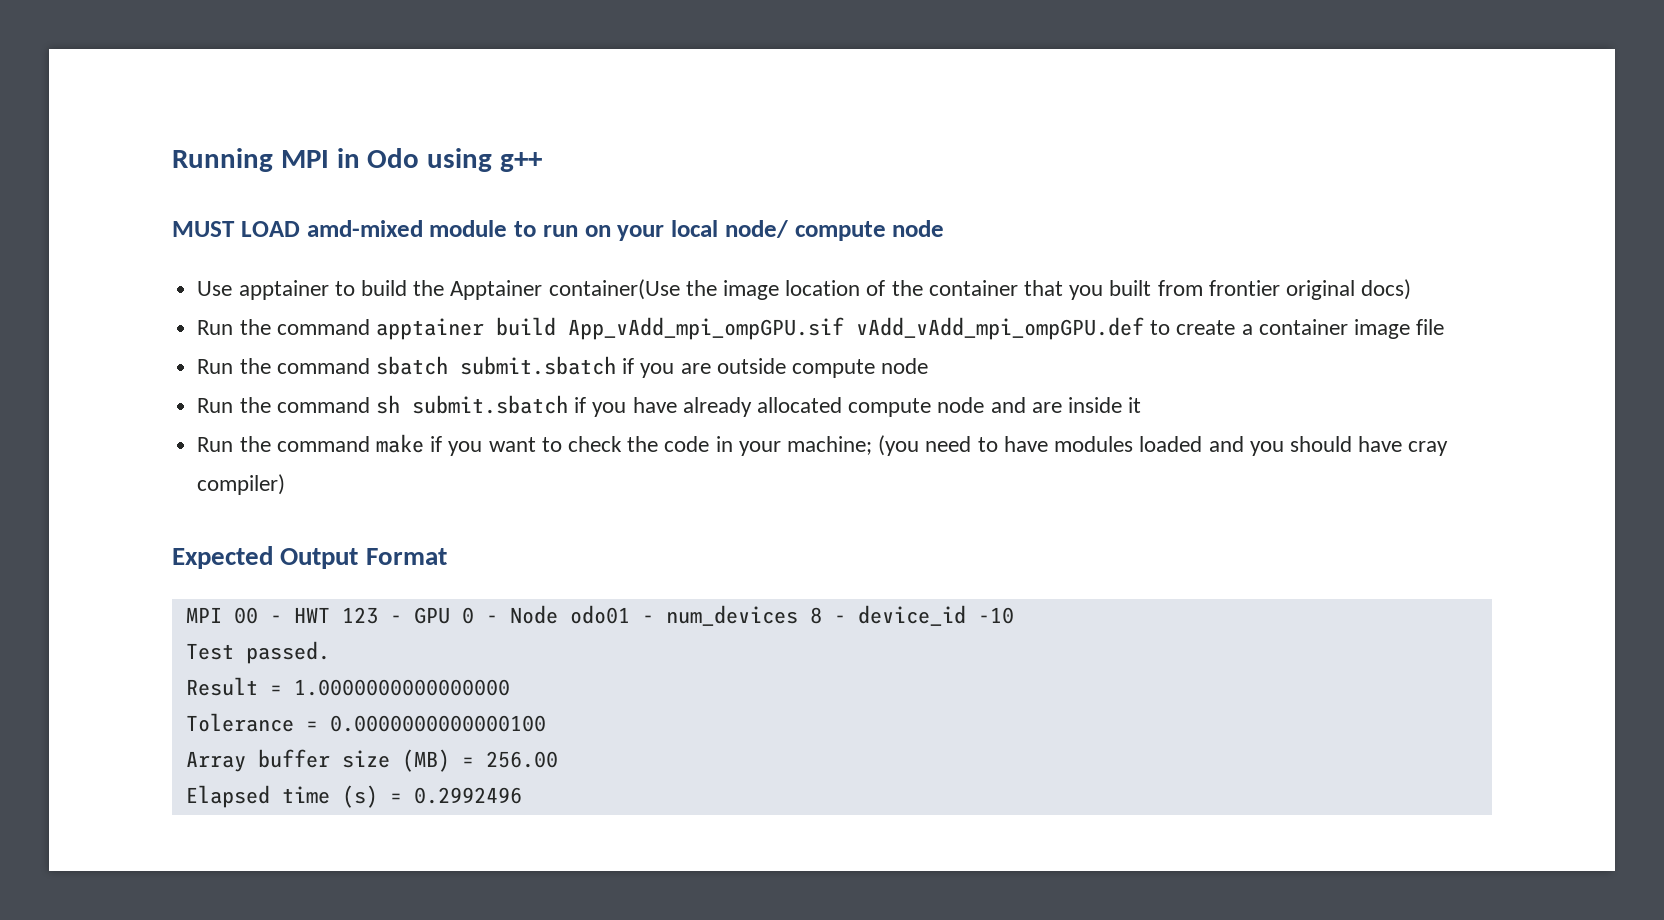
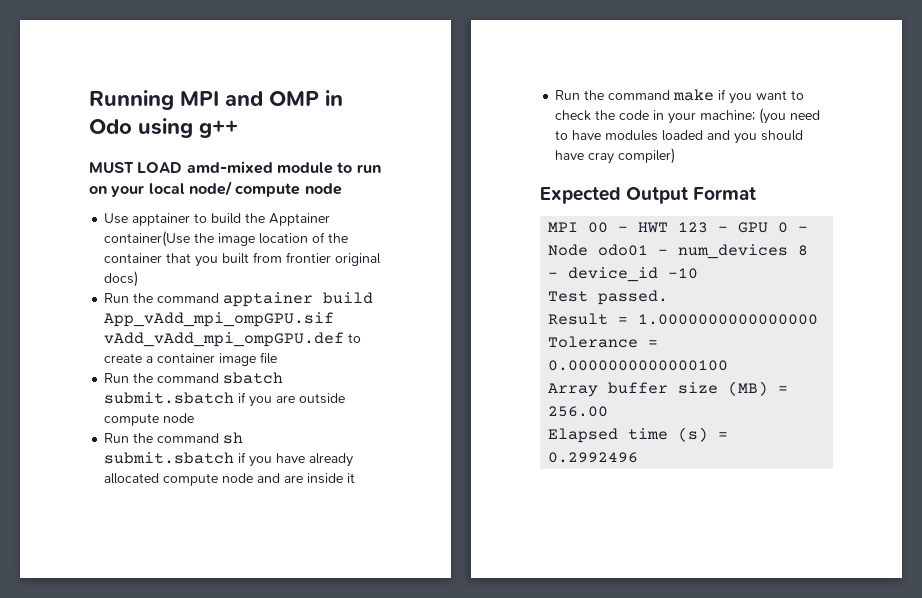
(329, 159) none -> [225,91,319,106] and OMP

